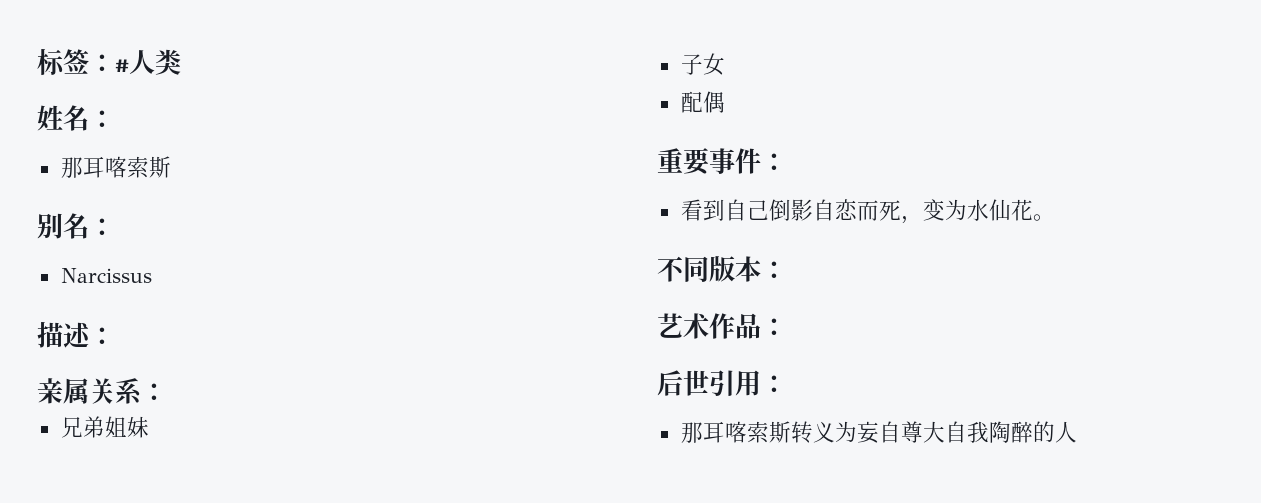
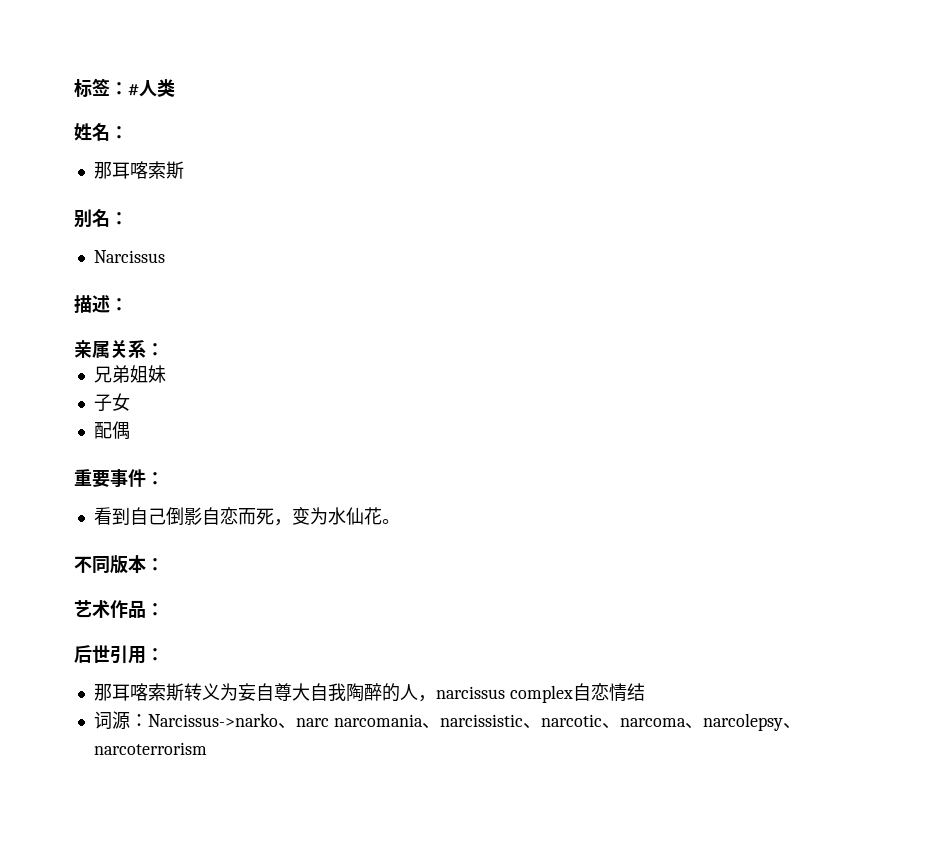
(1077, 432) none -> [417,683,645,703] [93,711,801,731] [93,742,207,755] ，narcissus complex自恋情结 // 词源：Narcissus->narko、narc narcomania、narcissistic、narcotic、narcoma、narcolepsy、narcoterrorism

